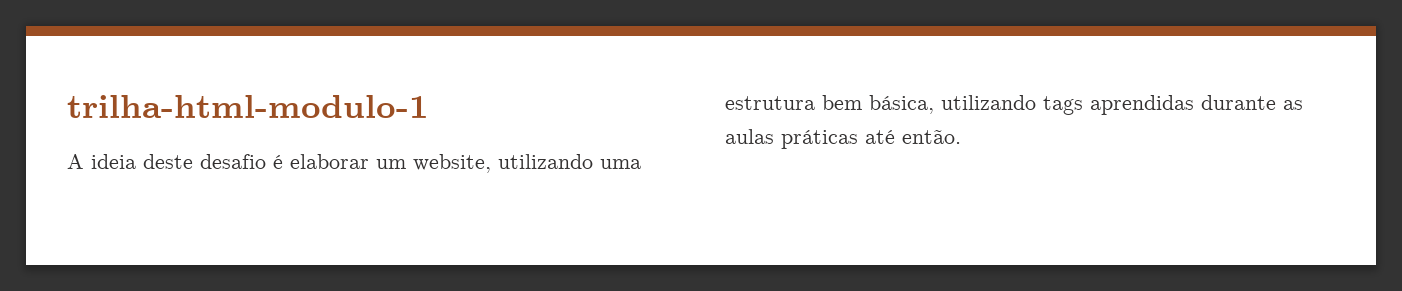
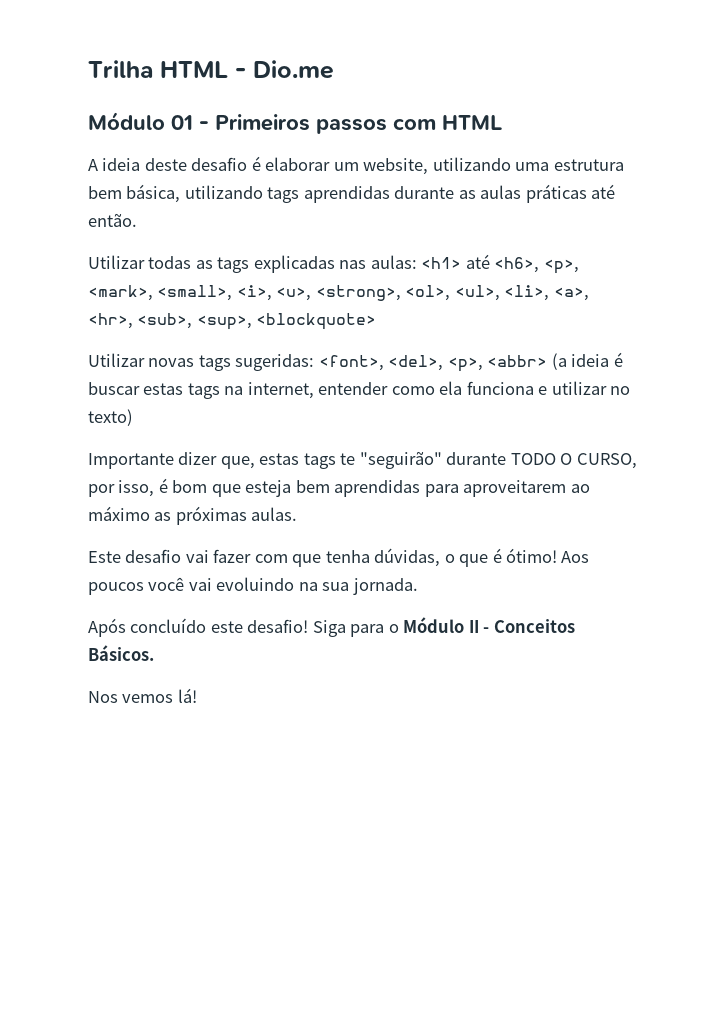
[67,95,429,118] trilha-html-modulo-1 -> [88,60,334,79] [88,112,502,134] Trilha HTML - Dio.me // Módulo 01 - Primeiros passos com HTML
(961, 136) none -> [88,254,579,274] [88,285,589,301] [88,313,377,330] [88,352,623,372] [88,381,631,399] [88,409,133,426] [88,451,637,469] [88,478,590,497] [88,506,298,525] [88,548,590,567] [88,577,418,595] [88,617,575,637] [88,645,154,661] [88,688,197,703] // Utilizar todas as tags explicadas nas aulas: <h1> até <h6>, <p>, <mark>, <small>, <i>, <u>, <strong>, <ol>, <ul>, <li>, <a>, <hr>, <sub>, <sup>, <blockquote> // Utilizar novas tags sugeridas: <font>, <del>, <p>, <abbr> (a ideia é buscar estas tags na internet, entender como ela funciona e utilizar no texto) // Importante dizer que, estas tags te "seguirão" durante TODO O CURSO, por isso, é bom que esteja bem aprendidas para aproveitarem ao máximo as próximas aulas. // Este desafio vai fazer com que tenha dúvidas, o que é ótimo! Aos poucos você vai evoluindo na sua jornada. // Após concluído este desafio! Siga para o Módulo II - Conceitos Básicos. // Nos vemos lá!

